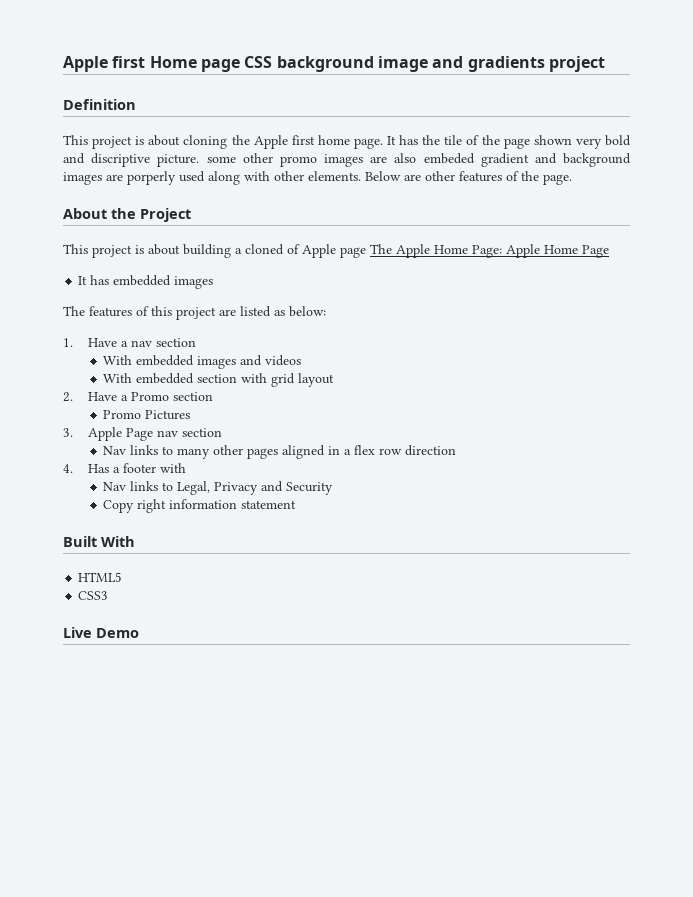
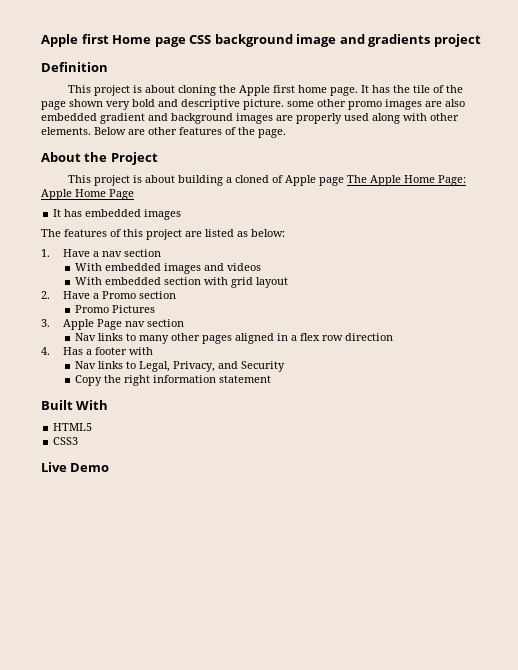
[91,153,151,167] discriptive -> [181,99,240,110] descriptive
[423,153,475,164] embeded -> [41,113,97,121] embedded
[127,171,176,185] porperly -> [296,113,342,124] properly
[214,482,259,495] Privacy -> [172,361,215,372] Privacy,
(135, 506) none -> [103,375,121,383] the

